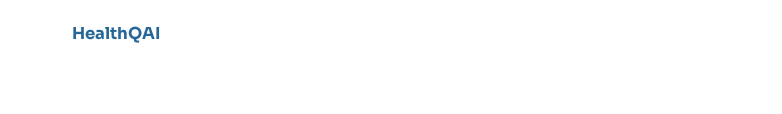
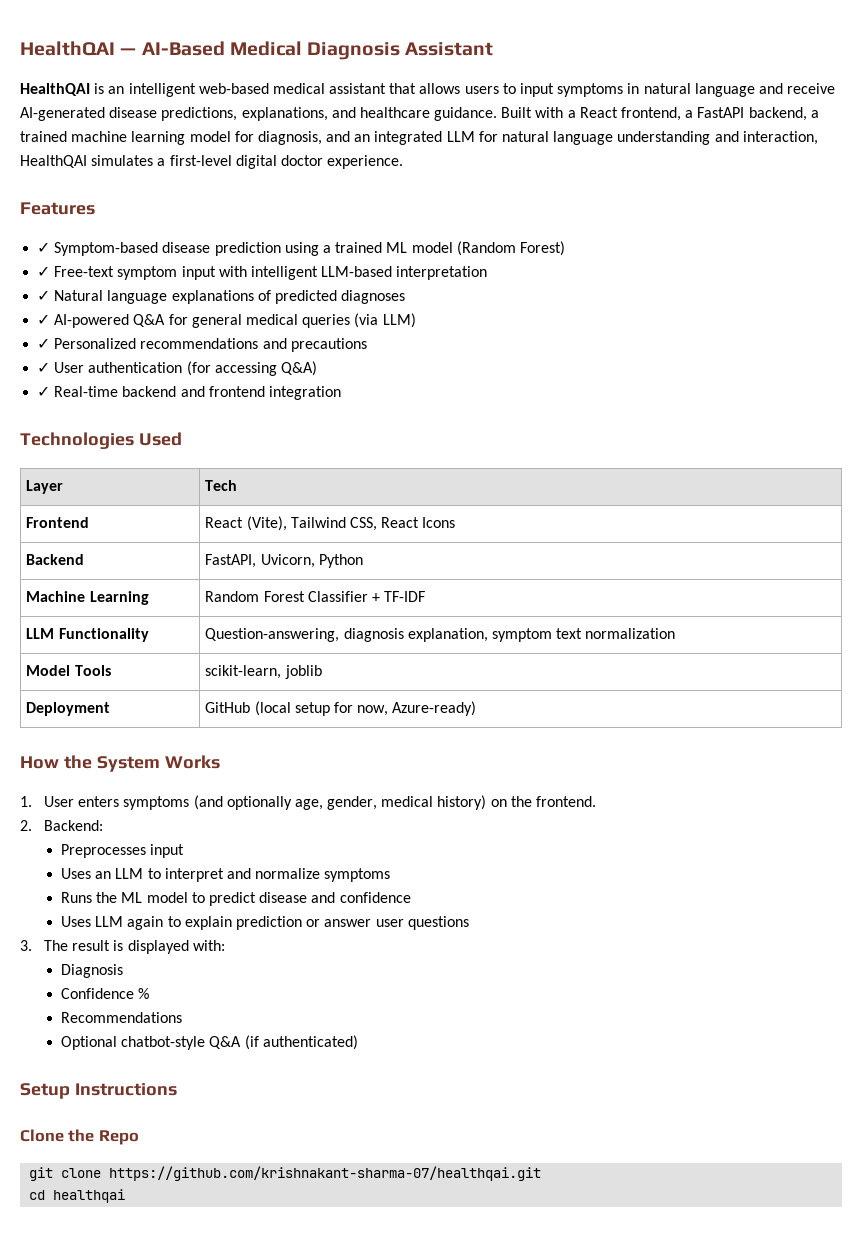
[72,26,160,43] HealthQAI -> [20,41,494,60] [20,83,836,97] [20,107,819,121] [20,131,818,145] [20,155,404,169] [20,202,95,215] [37,241,565,256] [37,266,488,280] [37,290,406,304] [37,313,416,328] [37,338,367,352] [37,361,317,376] [37,386,341,400] [20,432,182,449] [26,480,64,494] [205,480,238,491] [26,517,90,528] [205,516,456,531] [26,554,85,565] [205,554,363,568] [26,591,149,605] [205,591,426,602] [26,628,149,642] [205,628,676,642] [26,665,111,676] [205,665,322,679] [26,702,111,716] [205,701,477,716] [20,755,220,772] [20,795,597,810] [20,820,103,831] [61,844,185,858] [61,868,391,882] [61,892,411,906] [61,916,469,930] [20,940,225,954] [61,964,124,978] [61,988,150,999] [61,1012,183,1023] [61,1035,358,1050] [20,1083,177,1099] [20,1129,139,1145] [29,1166,542,1181] [29,1189,126,1203] HealthQAI — AI-Based Medical Diagnosis Assistant // HealthQAI is an intelligent web-based medical assistant that allows users to input symptoms in natural language and receive AI-generated disease predictions, explanations, and healthcare guidance. Built with a React frontend, a FastAPI backend, a trained machine learning model for diagnosis, and an integrated LLM for natural language understanding and interaction, HealthQAI simulates a first-level digital doctor experience. // Features // ✓ Symptom-based disease prediction using a trained ML model (Random Forest) // ✓ Free-text symptom input with intelligent LLM-based interpretation // ✓ Natural language explanations of predicted diagnoses // ✓ AI-powered Q&A for general medical queries (via LLM) // ✓ Personalized recommendations and precautions // ✓ User authentication (for accessing Q&A) // ✓ Real-time backend and frontend integration // Technologies Used // Layer | Tech // Frontend | React (Vite), Tailwind CSS, React Icons // Backend | FastAPI, Uvicorn, Python // Machine Learning | Random Forest Classifier + TF-IDF // LLM Functionality | Question-answering, diagnosis explanation, symptom text normalization // Model Tools | scikit-learn, joblib // Deployment | GitHub (local setup for now, Azure-ready) // How the System Works // 1. User enters symptoms (and optionally age, gender, medical history) on the frontend. // 2. Backend: // Preprocesses input // Uses an LLM to interpret and normalize symptoms // Runs the ML model to predict disease and confidence // Uses LLM again to explain prediction or answer user questions // 3. The result is displayed with: // Diagnosis // Confidence % // Recommendations // Optional chatbot-style Q&A (if authenticated) // Setup Instructions // Clone the Repo // git clone https://github.com/krishnakant-sharma-07/healthqai.git // cd healthqai

